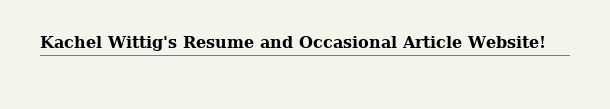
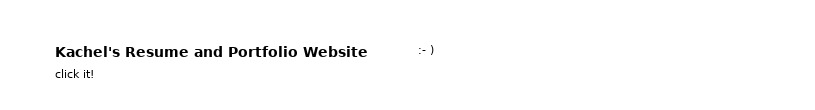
[40,36,546,51] Kachel Wittig's Resume and Occasional Article Website! -> [55,46,368,57] [55,69,94,78] [418,45,434,55] Kachel's Resume and Portfolio Website // click it! // :- )

